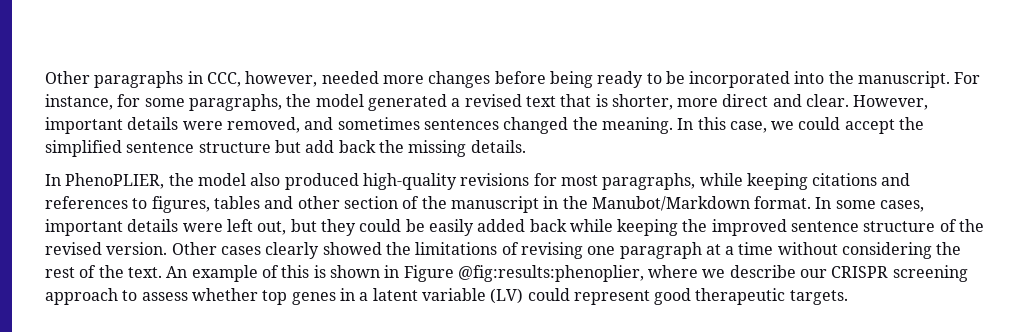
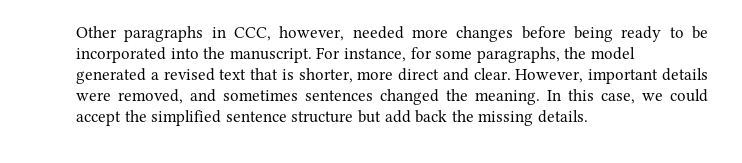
[45,173,911,190] [45,196,925,213] [45,219,985,236] [45,242,962,259] [45,265,968,282] [45,288,848,305] // In PhenoPLIER, the model also produced high-quality revisions for most paragraphs, while keeping citations and references to figures, tables and other section of the manuscript in the Manubot/Markdown format. In some cases, important details were left out, but they could be easily added back while keeping the improved sentence structure of the revised version. Other cases clearly showed the limitations of revising one paragraph at a time without considering the rest of the text. An example of this is shown in Figure @fig:results:phenoplier, where we describe our CRISPR screening approach to assess whether top genes in a latent variable (LV) could represent good therapeutic targets. -> (588, 116) none

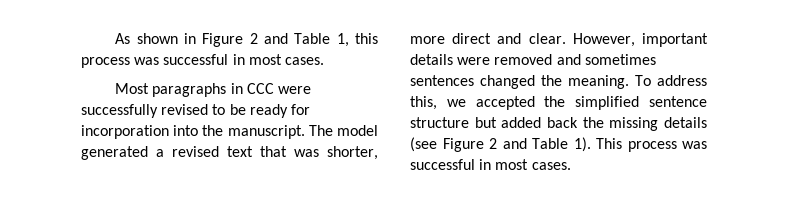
[76,26,709,42] [76,47,587,63] Other paragraphs in CCC, however, needed more changes before being ready to be incorporated into the manuscript. For instance, for some paragraphs, the -> [115,33,378,47] [81,54,324,68] [115,83,311,97] [81,104,310,118] [81,125,333,139] As shown in Figure 2 and Table 1, this process was successful in most cases. // Most paragraphs in CCC were successfully revised to be ready for incorporation into the manuscript. The
[281,69,294,80] is -> [294,149,319,157] was
[118,89,183,104] removed, -> [494,54,553,65] removed
[547,89,708,104] [76,111,121,126] In this case, we could accept -> [635,75,707,86] [410,96,535,110] To address this, we accepted
[384,110,411,123] add -> [501,117,542,128] added
[537,110,588,123] details. -> [664,117,707,128] [410,137,707,152] [410,159,571,170] details (see Figure 2 and Table 1). This process was successful in most cases.

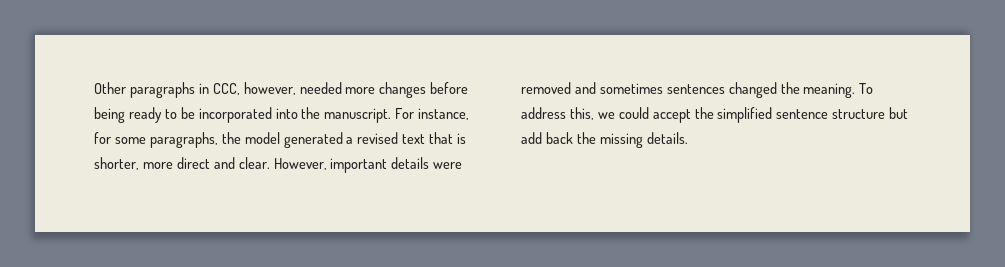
[115,33,378,47] [81,54,324,68] [115,83,311,97] [81,104,310,118] [81,125,333,139] As shown in Figure 2 and Table 1, this process was successful in most cases. // Most paragraphs in CCC were successfully revised to be ready for incorporation into the manuscript. The -> [94,82,469,98] [94,107,470,123] [94,132,241,148] Other paragraphs in CCC, however, needed more changes before being ready to be incorporated into the manuscript. For instance, for some paragraphs, the
[294,149,319,157] was -> [457,133,467,144] is
[475,96,535,110] accepted -> [618,107,691,123] could accept
[501,117,542,128] added -> [521,132,542,144] add
[664,117,707,128] [410,137,707,152] [410,159,571,170] details (see Figure 2 and Table 1). This process was successful in most cases. -> [646,132,688,144] details.

